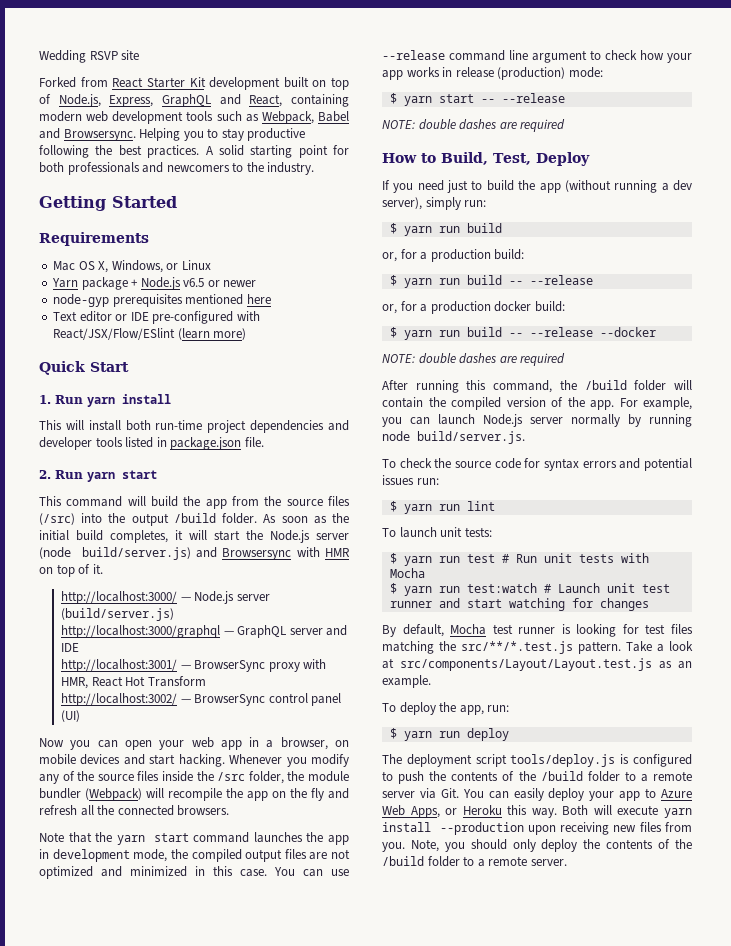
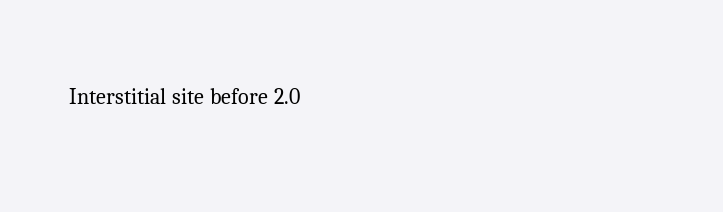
[39,50,118,63] Wedding RSVP -> [69,88,166,104] Interstitial
[39,77,349,90] [39,94,349,107] [39,111,349,124] [39,128,306,141] [39,145,349,158] [39,162,315,175] [39,196,177,211] [39,232,149,246] [53,260,211,273] [52,277,257,290] [53,294,271,307] [53,311,260,324] [53,328,247,340] [39,361,129,375] [39,394,171,407] [39,420,349,433] [39,437,264,450] [39,470,157,482] [39,496,351,509] [39,513,350,526] [39,530,349,543] [39,547,350,560] [39,564,103,577] [60,591,270,604] [60,608,174,621] [60,625,348,638] [60,643,79,652] [60,659,327,672] [60,676,206,689] [60,693,342,706] [60,710,80,722] [39,737,350,750] [39,754,349,767] [39,771,349,784] [39,788,349,801] [39,805,230,816] [39,832,350,845] [39,849,350,862] [39,866,349,879] [382,50,692,63] [382,67,603,80] [389,93,565,106] [382,119,566,132] [382,152,590,166] [382,180,692,193] [382,197,487,210] [389,223,502,236] [382,249,525,262] [389,275,593,288] [382,301,565,314] [389,327,656,340] [382,353,566,366] [382,380,692,393] [382,397,692,410] [382,414,692,427] [382,431,525,444] [382,458,692,471] [382,475,439,485] [389,501,495,514] [382,527,492,538] [389,553,649,566] [389,568,425,578] [389,583,670,596] [389,598,649,611] [382,624,693,637] [382,641,693,654] [382,658,692,671] [382,675,431,688] [382,702,510,715] [389,728,509,741] [382,754,692,767] [382,771,692,784] [382,788,692,801] [382,805,692,818] [382,822,692,835] [382,839,692,852] [382,856,567,867] // Forked from React Starter Kit development built on top of Node.js, Express, GraphQL and React, containing modern web development tools such as Webpack, Babel and Browsersync. Helping you to stay productive following the best practices. A solid starting point for both professionals and newcomers to the industry. // Getting Started // Requirements // Mac OS X, Windows, or Linux // Yarn package + Node.js v6.5 or newer // node-gyp prerequisites mentioned here // Text editor or IDE pre-configured with React/JSX/Flow/ESlint (learn more) // Quick Start // 1. Run yarn install // This will install both run-time project dependencies and developer tools listed in package.json file. // 2. Run yarn start // This command will build the app from the source files (/src) into the output /build folder. As soon as the initial build completes, it will start the Node.js server (node build/server.js) and Browsersync with HMR on top of it. // http://localhost:3000/ — Node.js server (build/server.js) // http://localhost:3000/graphql — GraphQL server and IDE // http://localhost:3001/ — BrowserSync proxy with HMR, React Hot Transform // http://localhost:3002/ — BrowserSync control panel (UI) // Now you can open your web app in a browser, on mobile devices and start hacking. Whenever you modify any of the source files inside the /src folder, the module bundler (Webpack) will recompile the app on the fly and refresh all the connected browsers. // Note that the yarn start command launches the app in development mode, the compiled output files are not optimized and minimized in this case. You can use --release command line argument to check how your app works in release (production) mode: // $ yarn start -- --release // NOTE: double dashes are required // How to Build, Test, Deploy // If you need just to build the app (without running a dev server), simply run: // $ yarn run build // or, for a production build: // $ yarn run build -- --release // or, for a production docker build: // $ yarn run build -- --release --docker // NOTE: double dashes are required // After running this command, the /build folder will contain the compiled version of the app. For example, you can launch Node.js server normally by running node build/server.js. // To check the source code for syntax errors and potential issues run: // $ yarn run lint // To launch unit tests: // $ yarn run test # Run unit tests with Mocha // $ yarn run test:watch # Launch unit test runner and start watching for changes // By default, Mocha test runner is looking for test files matching the src/**/*.test.js pattern. Take a look at src/components/Layout/Layout.test.js as an example. // To deploy the app, run: // $ yarn run deploy // The deployment script tools/deploy.js is configured to push the contents of the /build folder to a remote server via Git. You can easily deploy your app to Azure Web Apps, or Heroku this way. Both will execute yarn install --production upon receiving new files from you. Note, you should only deploy the contents of the /build folder to a remote server. -> [209,88,300,104] before 2.0

